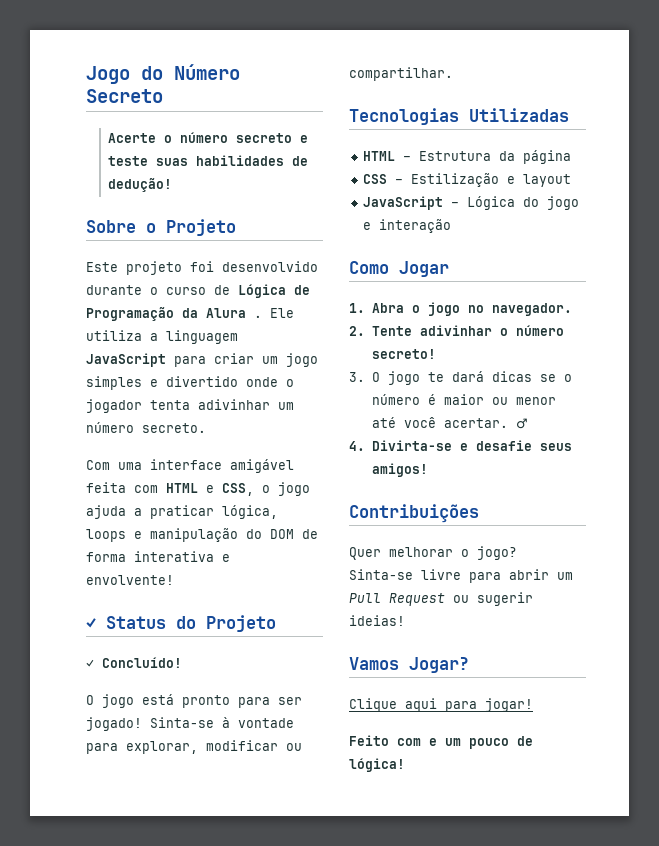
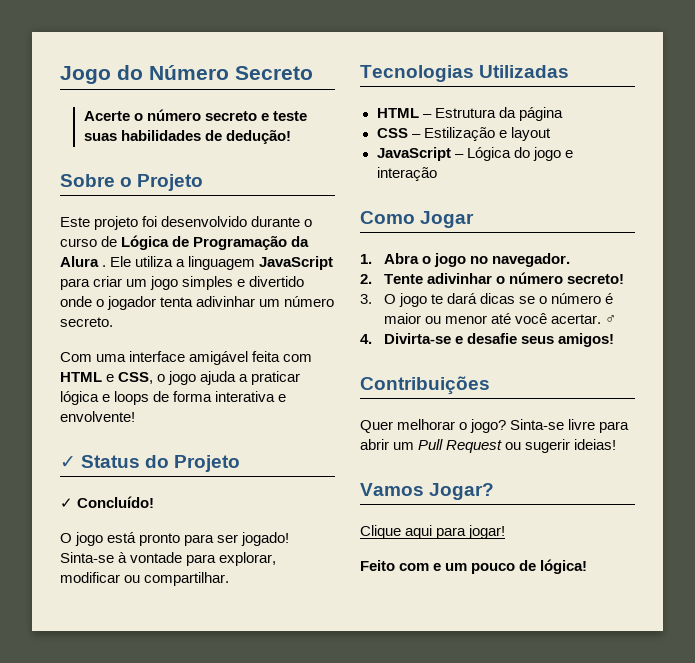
[222,505,278,519] [86,528,294,542] lógica, loops e manipulação do DOM -> [60,391,150,405] lógica e loops

